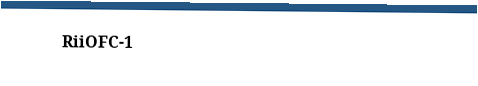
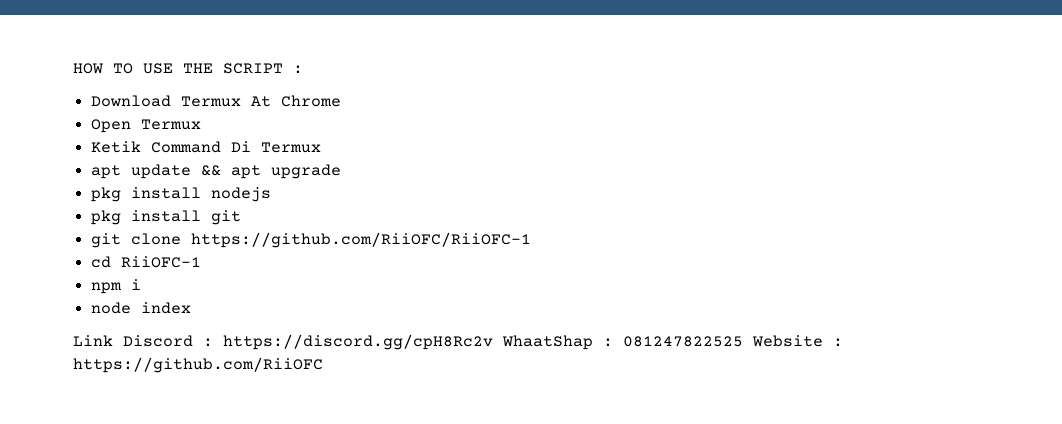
[61,35,134,48] RiiOFC-1 -> [73,63,303,74] [91,95,342,107] [91,119,202,133] [91,141,322,153] [91,164,342,179] [91,187,272,202] [91,210,242,225] [91,232,532,248] [91,256,202,268] [91,279,142,294] [91,302,192,314] [73,334,843,350] [73,357,323,373] HOW TO USE THE SCRIPT : // Download Termux At Chrome // Open Termux // Ketik Command Di Termux // apt update && apt upgrade // pkg install nodejs // pkg install git // git clone https://github.com/RiiOFC/RiiOFC-1 // cd RiiOFC-1 // npm i // node index // Link Discord : https://discord.gg/cpH8Rc2v WhaatShap : 081247822525 Website : https://github.com/RiiOFC

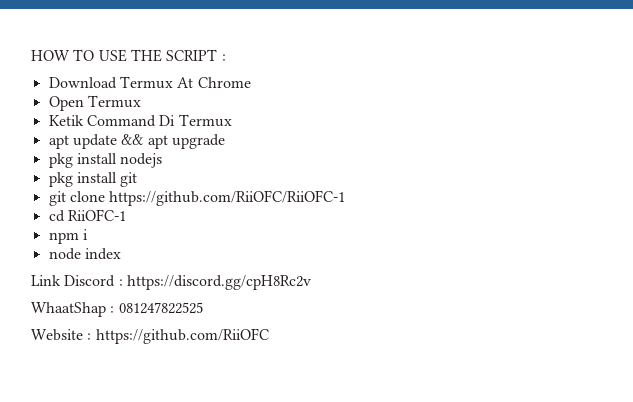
(493, 342) none -> (311, 282) //
(743, 341) none -> (203, 308) //

